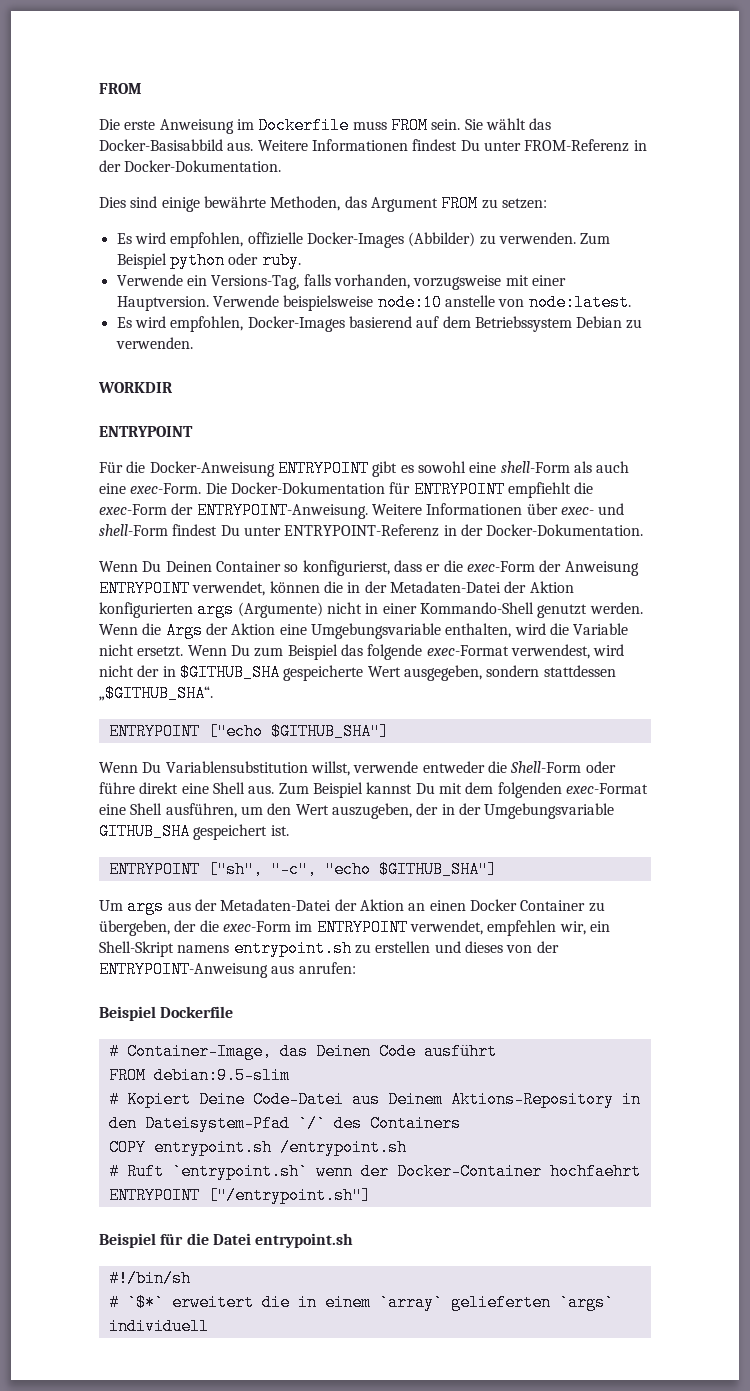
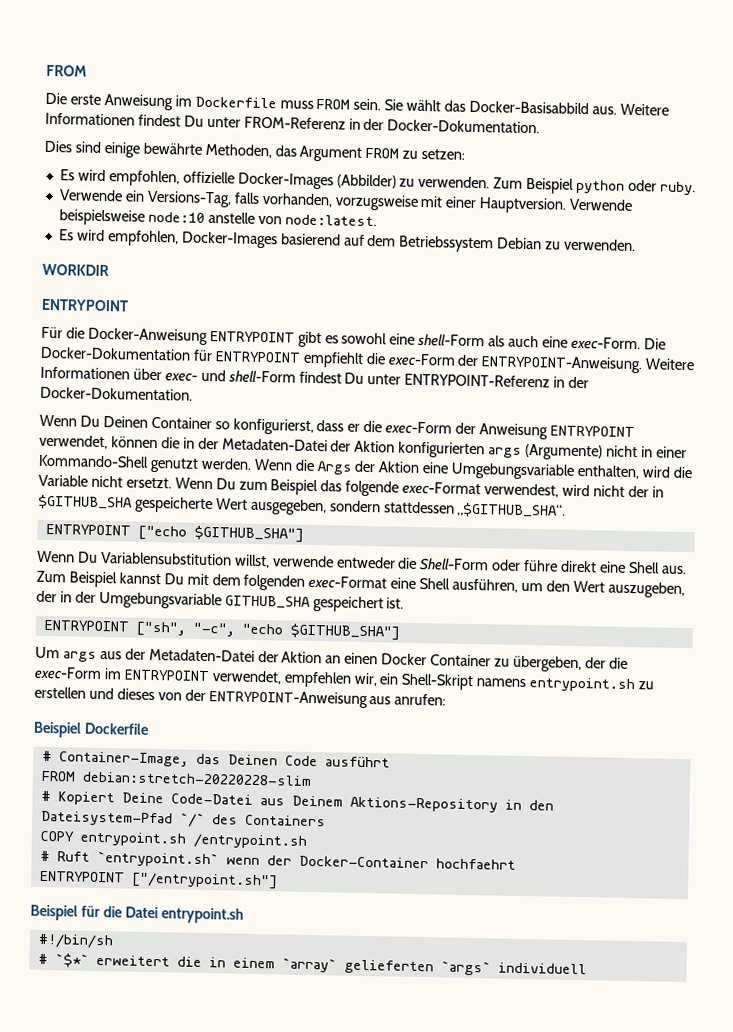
[153,1067,290,1084] debian:9.5-slim -> [81,771,312,787] debian:stretch-20220228-slim

